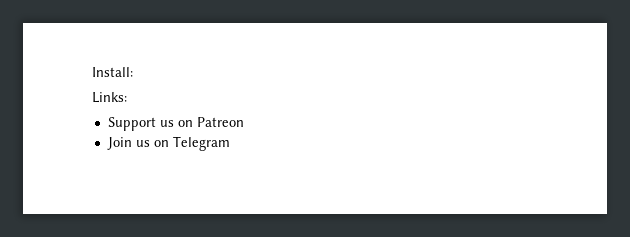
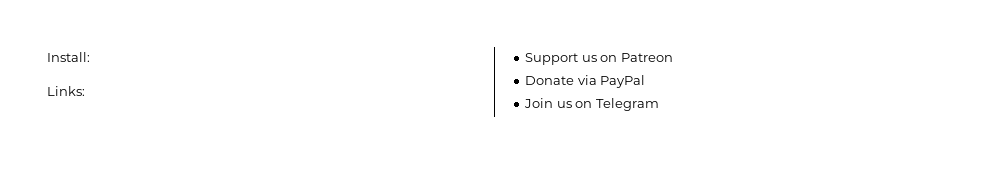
(244, 122) none -> [525,75,646,88] // Donate via PayPal

